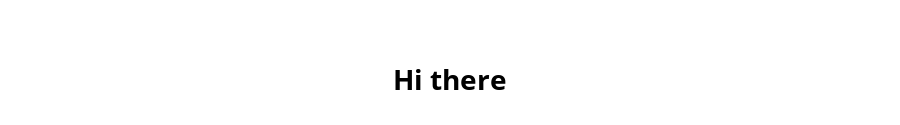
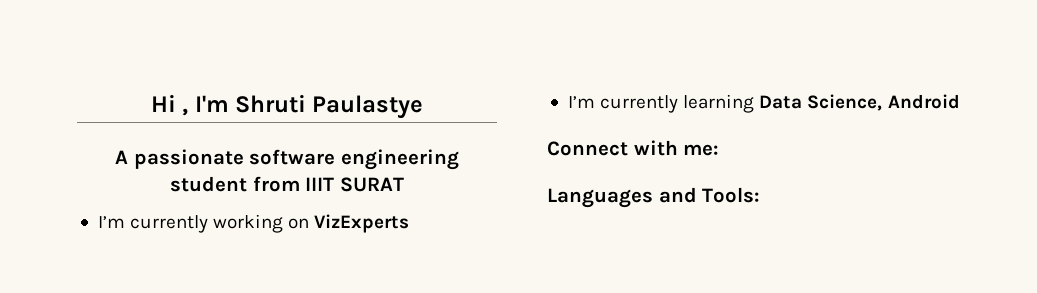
[430,69,508,90] there -> [182,94,424,119] [115,149,459,170] [170,176,404,192] [97,214,410,233] [567,94,960,113] [547,140,720,156] [547,187,761,208] , I'm Shruti Paulastye // A passionate software engineering student from IIIT SURAT // I’m currently working on VizExperts // I’m currently learning Data Science, Android // Connect with me: // Languages and Tools:

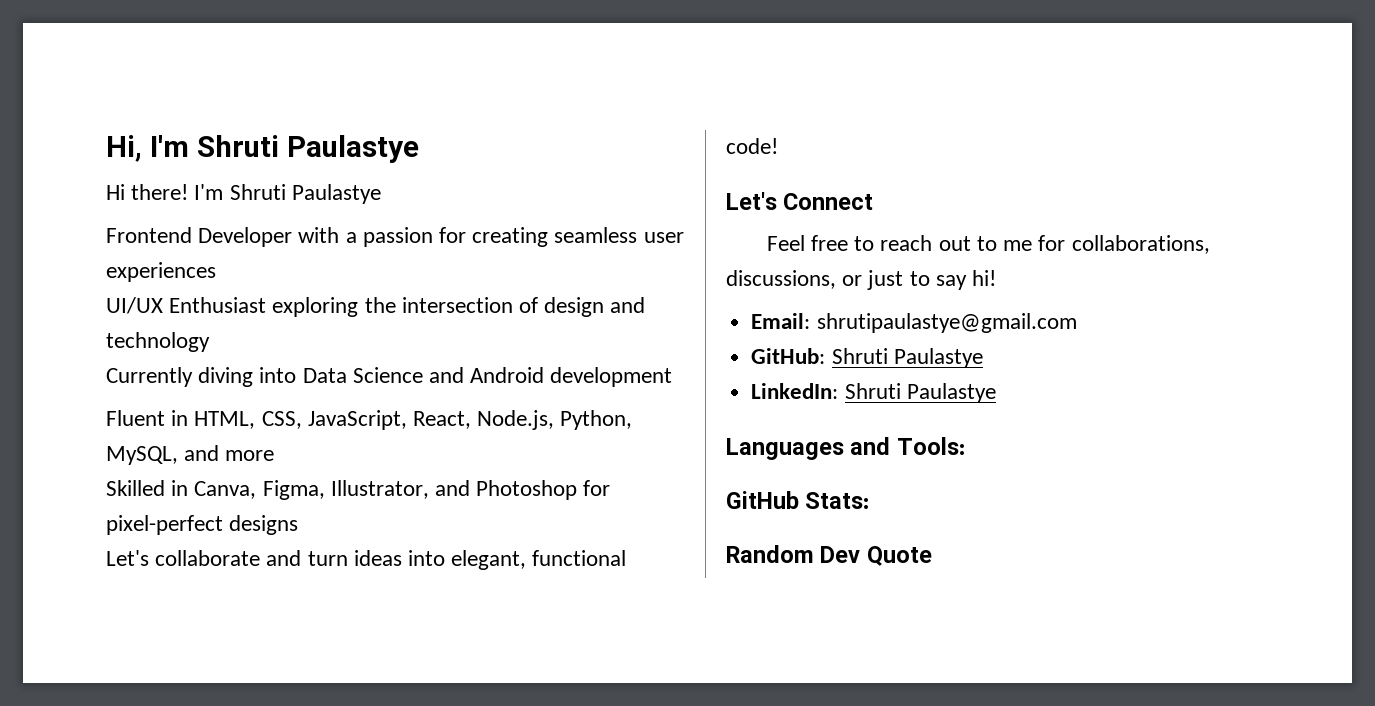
[150,94,424,119] [115,149,459,170] [170,176,404,192] [97,214,410,233] [567,94,960,113] [547,140,720,156] [547,187,761,208] Hi , I'm Shruti Paulastye // A passionate software engineering student from IIIT SURAT // I’m currently working on VizExperts // I’m currently learning Data Science, Android // Connect with me: // Languages and Tools: -> [106,135,419,163] [106,184,381,204] [106,227,684,247] [106,262,216,282] [106,297,646,317] [106,332,210,352] [106,367,673,387] [106,410,633,430] [106,445,275,465] [106,480,611,500] [106,515,299,535] [106,550,627,570] [726,138,778,154] [726,192,874,210] [766,235,1210,254] [726,270,997,290] [751,313,1077,333] [751,348,983,368] [751,383,996,403] [726,437,966,460] [726,491,871,509] [726,545,932,566] Hi, I'm Shruti Paulastye // Hi there! I'm Shruti Paulastye // Frontend Developer with a passion for creating seamless user experiences // UI/UX Enthusiast exploring the intersection of design and technology // Currently diving into Data Science and Android development // Fluent in HTML, CSS, JavaScript, React, Node.js, Python, MySQL, and more // Skilled in Canva, Figma, Illustrator, and Photoshop for pixel-perfect designs // Let's collaborate and turn ideas into elegant, functional code! // Let's Connect // Feel free to reach out to me for collaborations, discussions, or just to say hi! // Email: shrutipaulastye@gmail.com // GitHub: Shruti Paulastye // LinkedIn: Shruti Paulastye // Languages and Tools: // GitHub Stats: // Random Dev Quote

